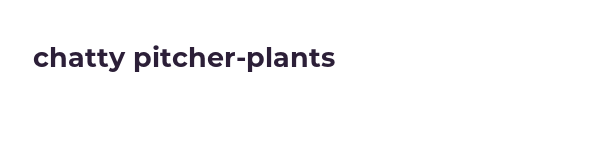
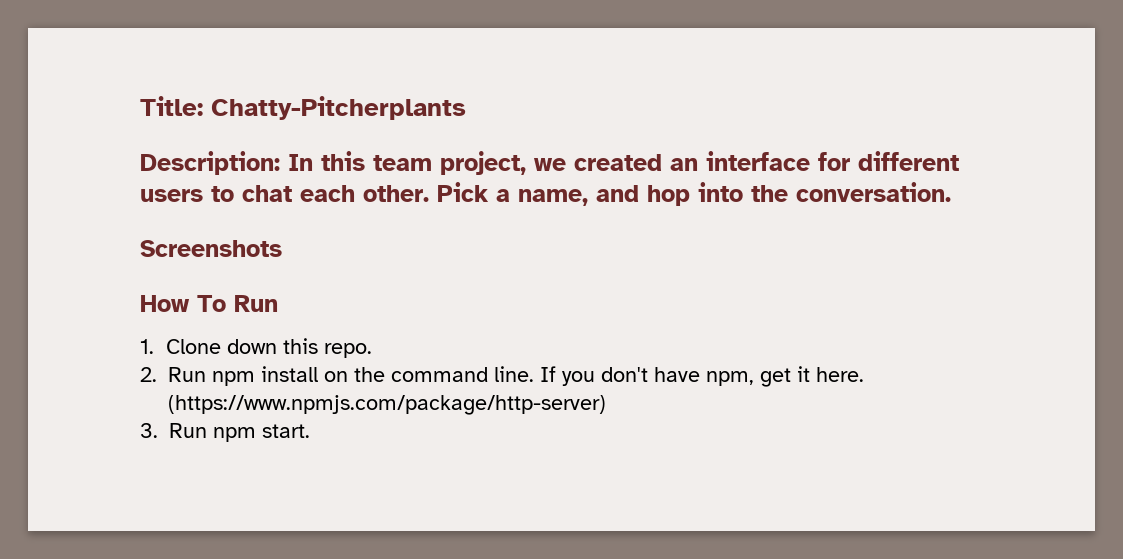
[33,45,335,72] chatty pitcher-plants -> [140,96,466,120] [140,151,959,175] [140,182,951,206] [140,240,282,257] [140,295,278,312] [140,338,373,358] [140,366,864,387] [168,395,606,415] [140,423,310,442] Title: Chatty-Pitcherplants // Description: In this team project, we created an interface for different users to chat each other. Pick a name, and hop into the conversation. // Screenshots // How To Run // 1. Clone down this repo. // 2. Run npm install on the command line. If you don't have npm, get it here. (https://www.npmjs.com/package/http-server) // 3. Run npm start.

